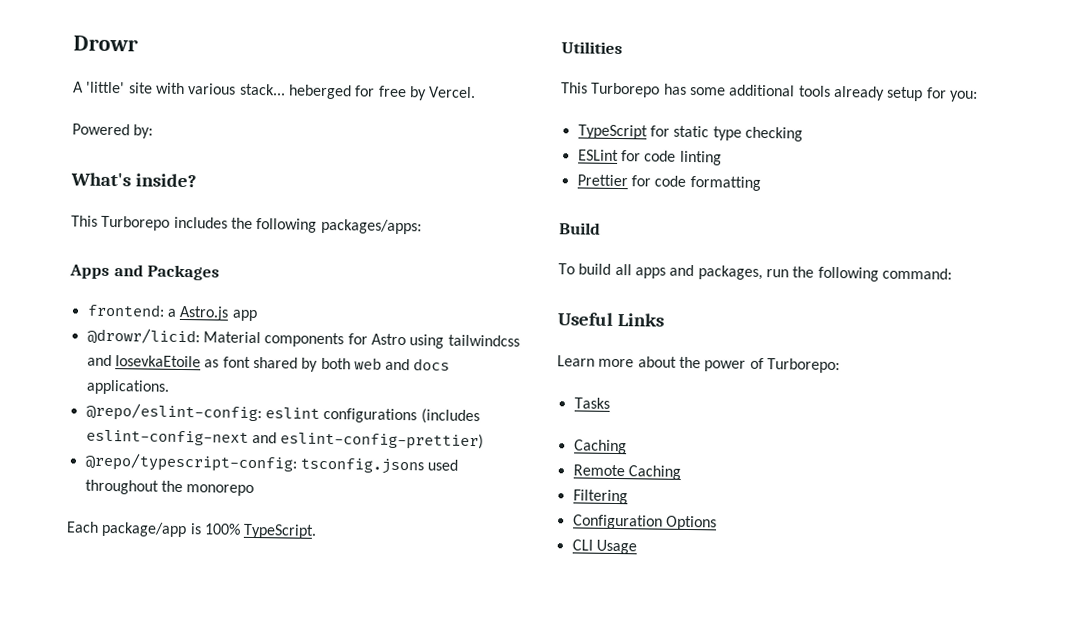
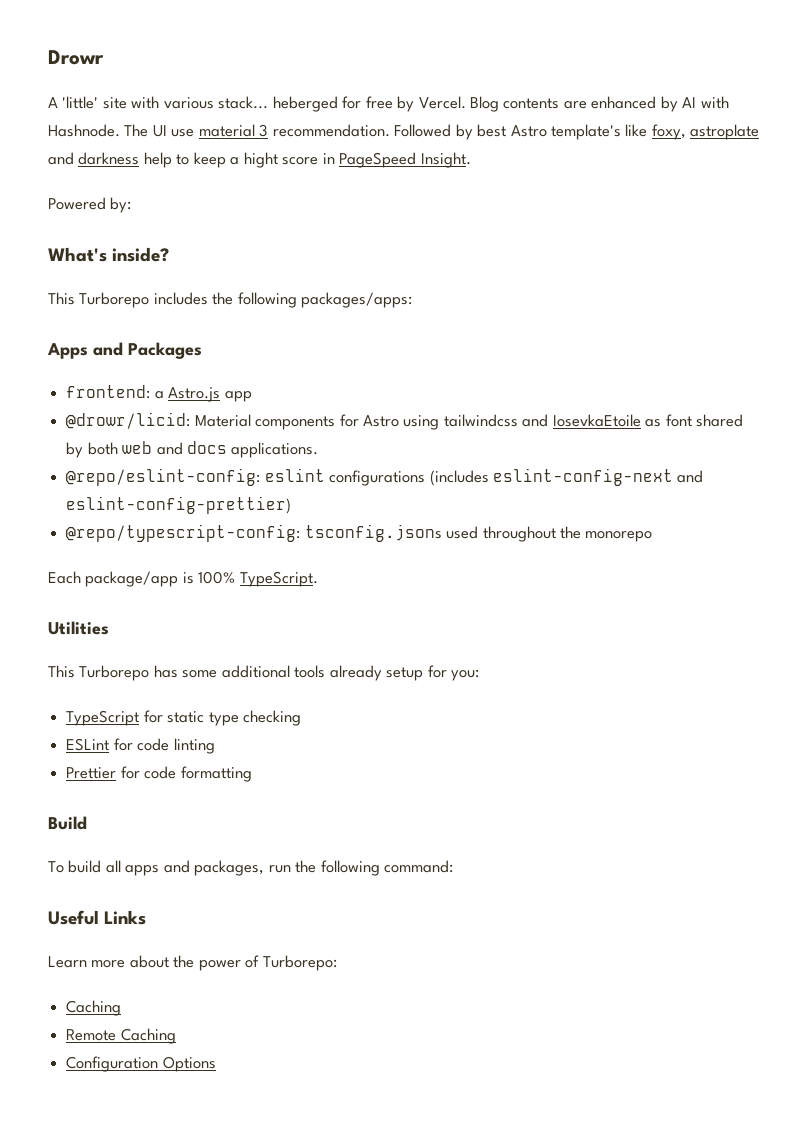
(477, 92) none -> [470,96,729,112] [48,124,760,140] [48,152,471,168] Blog contents are enhanced by AI with Hashnode. The UI use material 3 recommendation. Followed by best Astro template's like foxy, astroplate and darkness help to keep a hight score in PageSpeed Insight.
[573,397,610,409] // Tasks -> (337, 963) none
[572,489,628,505] // Filtering -> (176, 1036) none
[571,539,637,555] // CLI Usage -> (216, 1064) none

